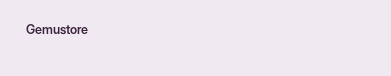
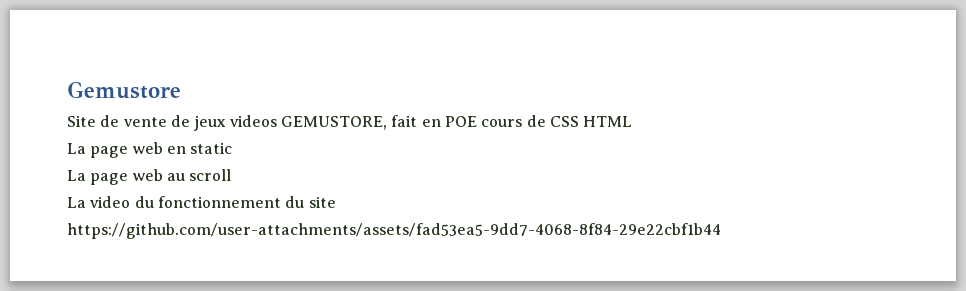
(88, 29) none -> [67,115,633,131] [67,142,233,158] [67,169,232,185] [67,196,336,208] [67,223,721,239] // Site de vente de jeux videos GEMUSTORE, fait en POE cours de CSS HTML // La page web en static // La page web au scroll // La video du fonctionnement du site // https://github.com/user-attachments/assets/fad53ea5-9dd7-4068-8f84-29e22cbf1b44

